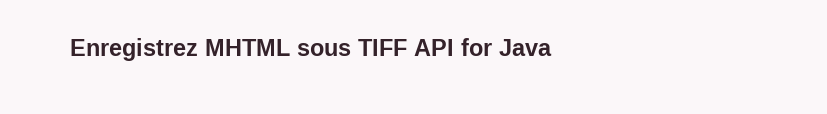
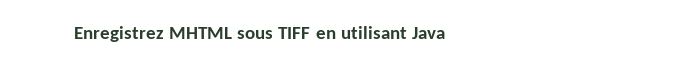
[414,38,492,56] API for -> [315,26,407,39] en utilisant

